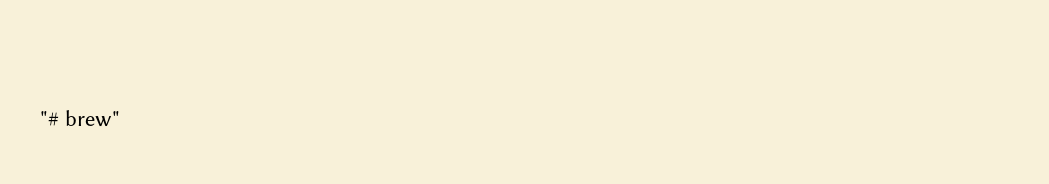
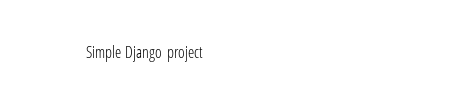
[40,110,121,127] "# brew" -> [86,45,203,62] Simple Django project

